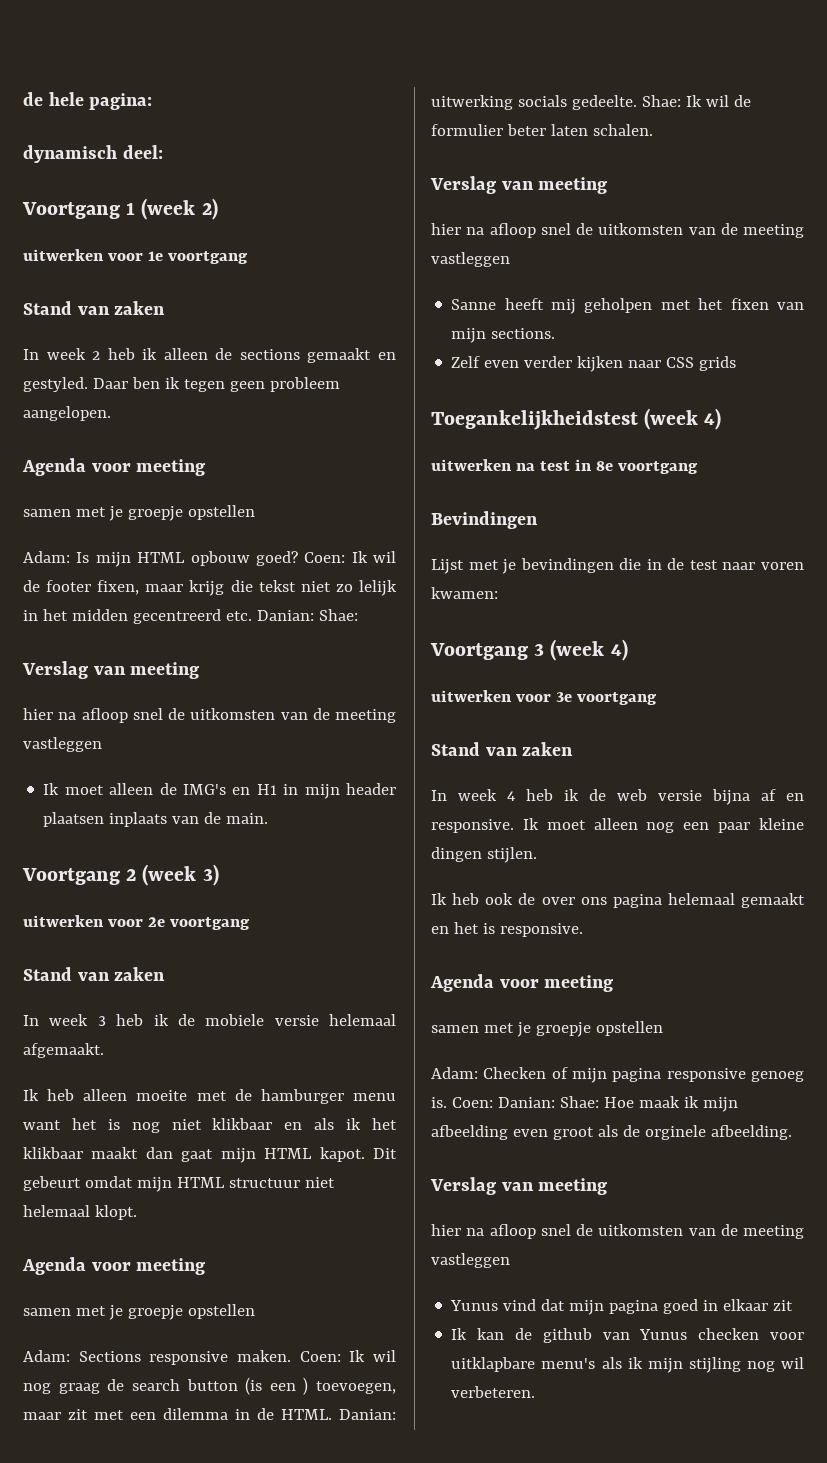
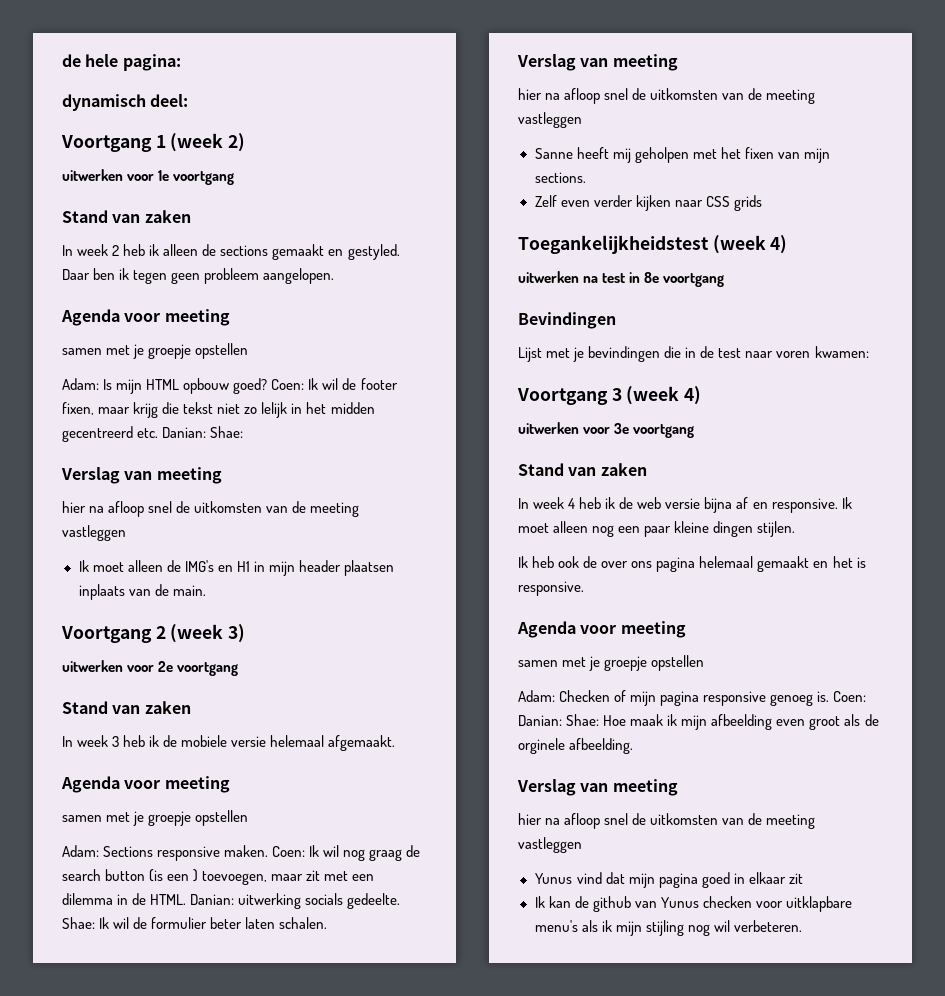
[23,1089,397,1104] [23,1118,398,1133] [23,1147,398,1163] [23,1176,335,1192] [23,1205,137,1220] // Ik heb alleen moeite met de hamburger menu want het is nog niet klikbaar en als ik het klikbaar maakt dan gaat mijn HTML kapot. Dit gebeurt omdat mijn HTML structuur niet helemaal klopt. -> (396, 743) none

